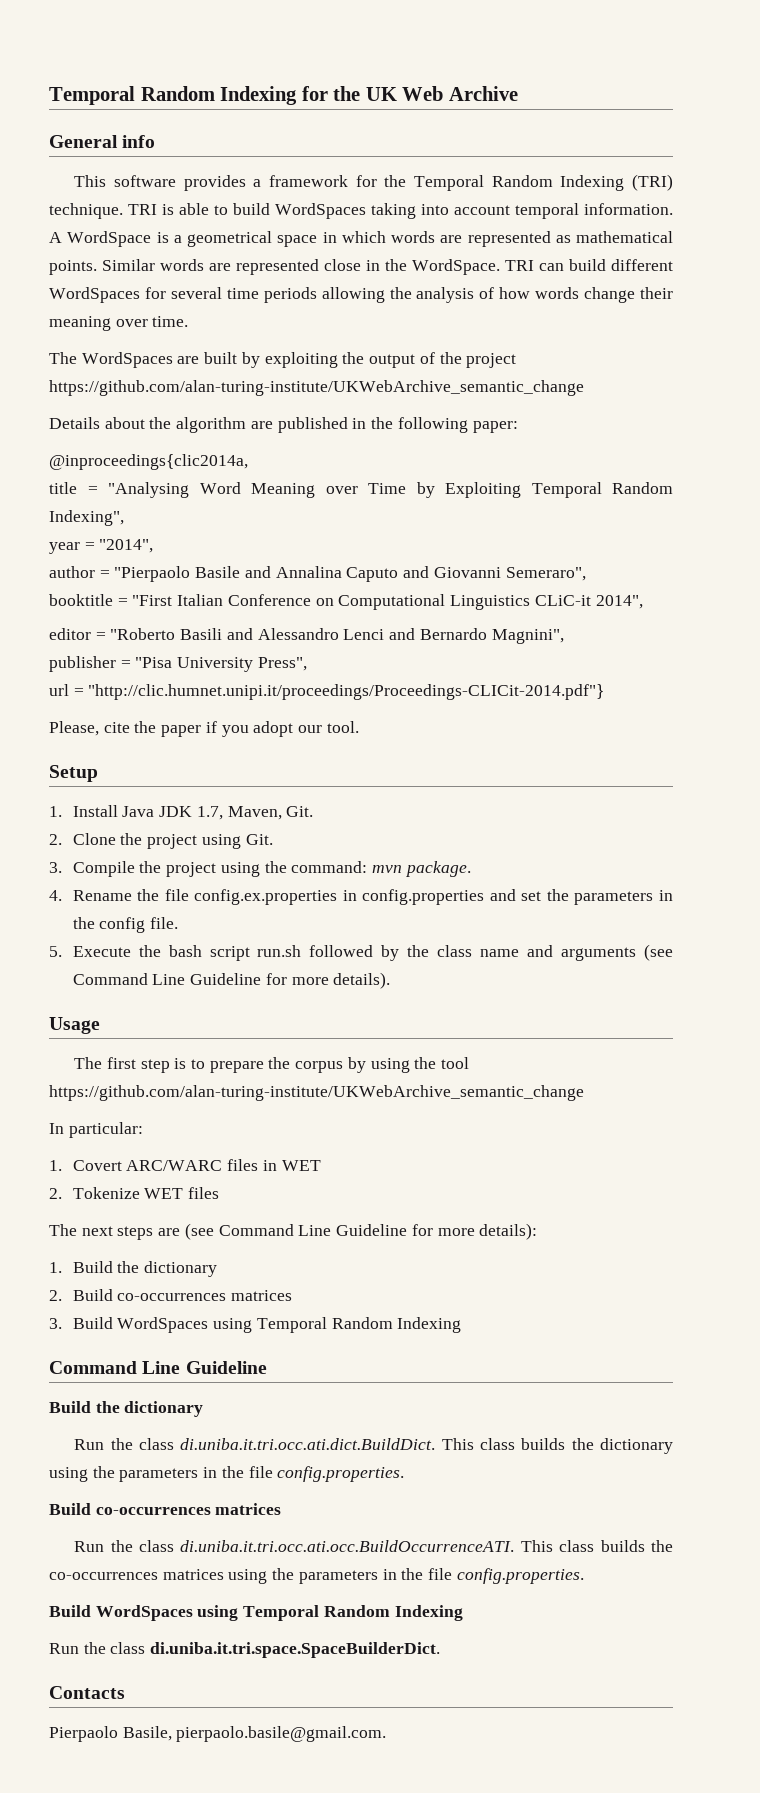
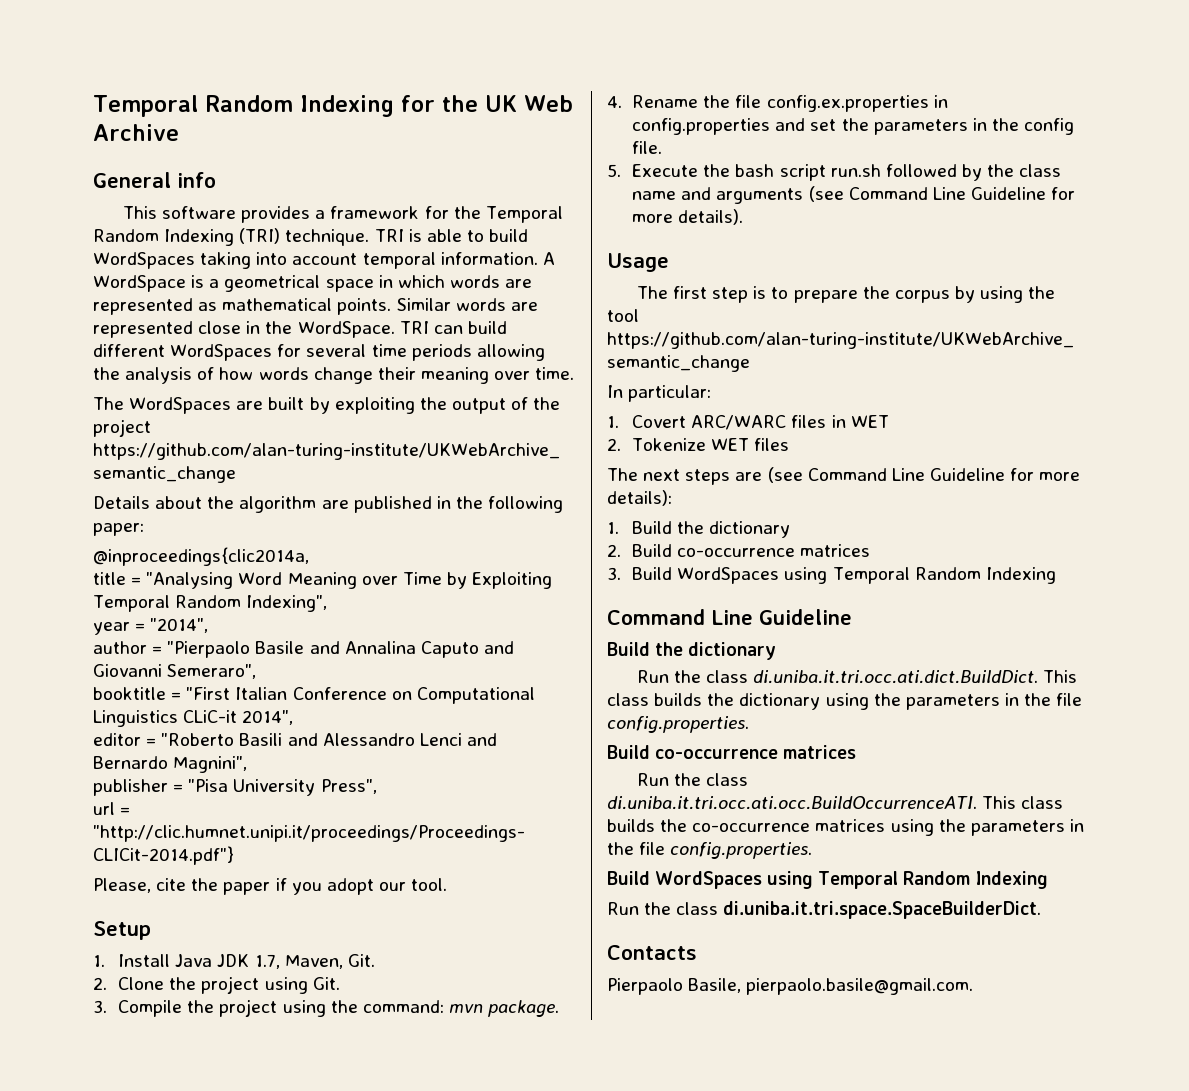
[117,1293,227,1301] co-occurrences -> [677,548,796,557] co-occurrence
[95,1507,211,1515] co-occurrences -> [655,749,779,759] co-occurrence
[49,1572,158,1580] co-occurrences -> [692,823,811,832] co-occurrence

